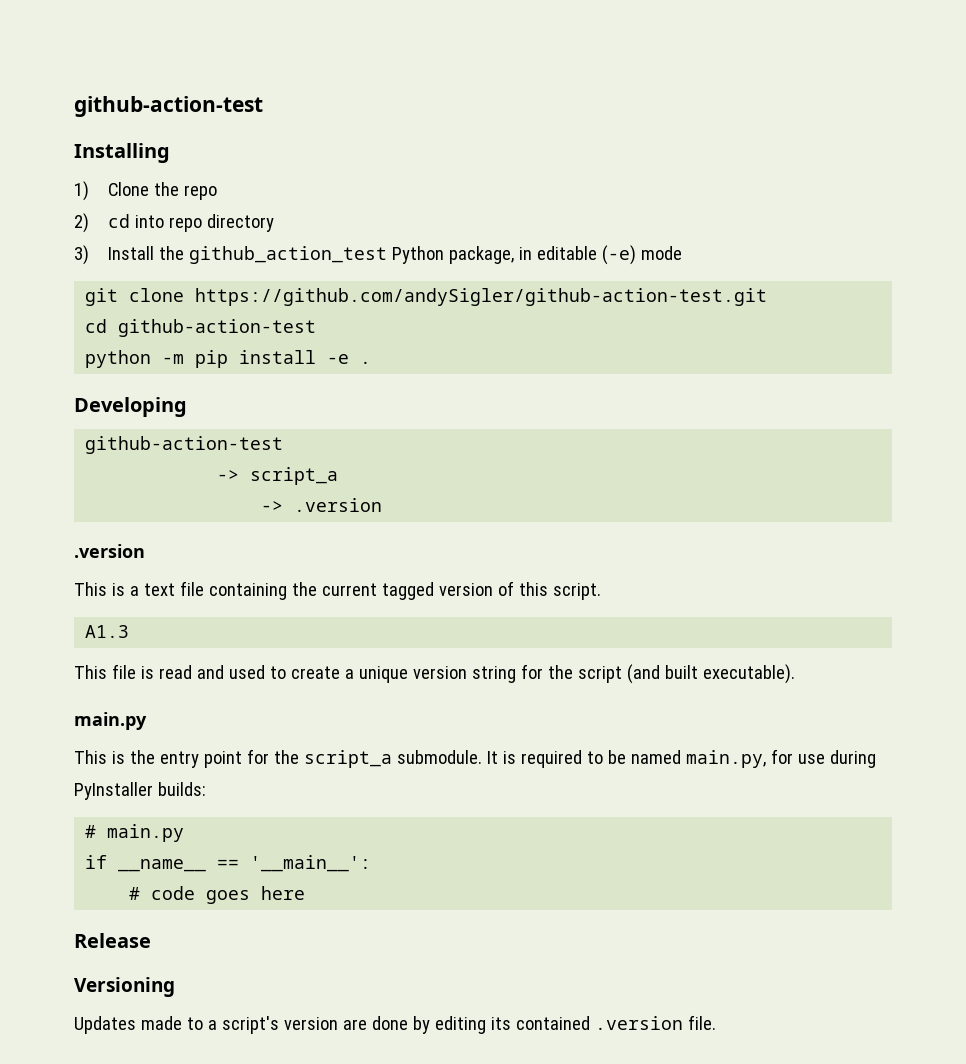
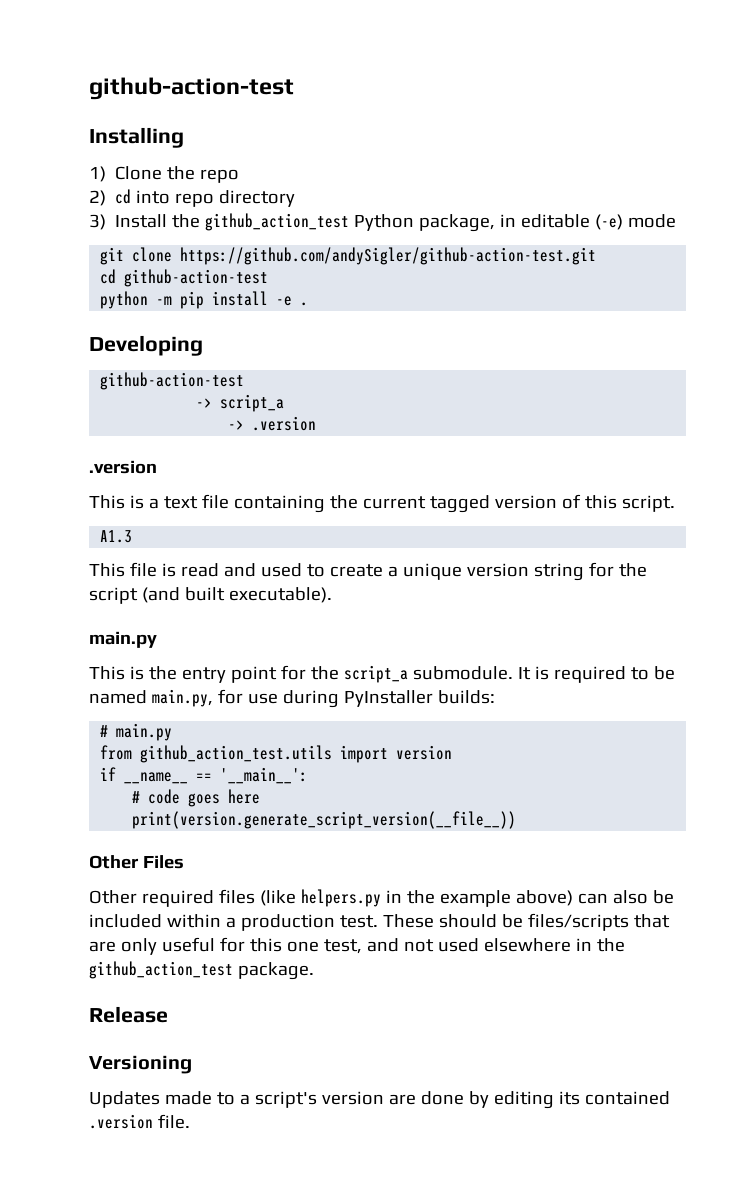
(185, 833) none -> [100,745,453,763] // from github_action_test.utils import version
(306, 893) none -> [132,811,517,829] [89,855,184,869] [89,889,674,907] [89,913,670,931] [89,937,625,955] [89,961,314,980] // print(version.generate_script_version(__file__)) // Other Files // Other required files (like helpers.py in the example above) can also be included within a production test. These should be files/scripts that are only useful for this one test, and not used elsewhere in the github_action_test package.

